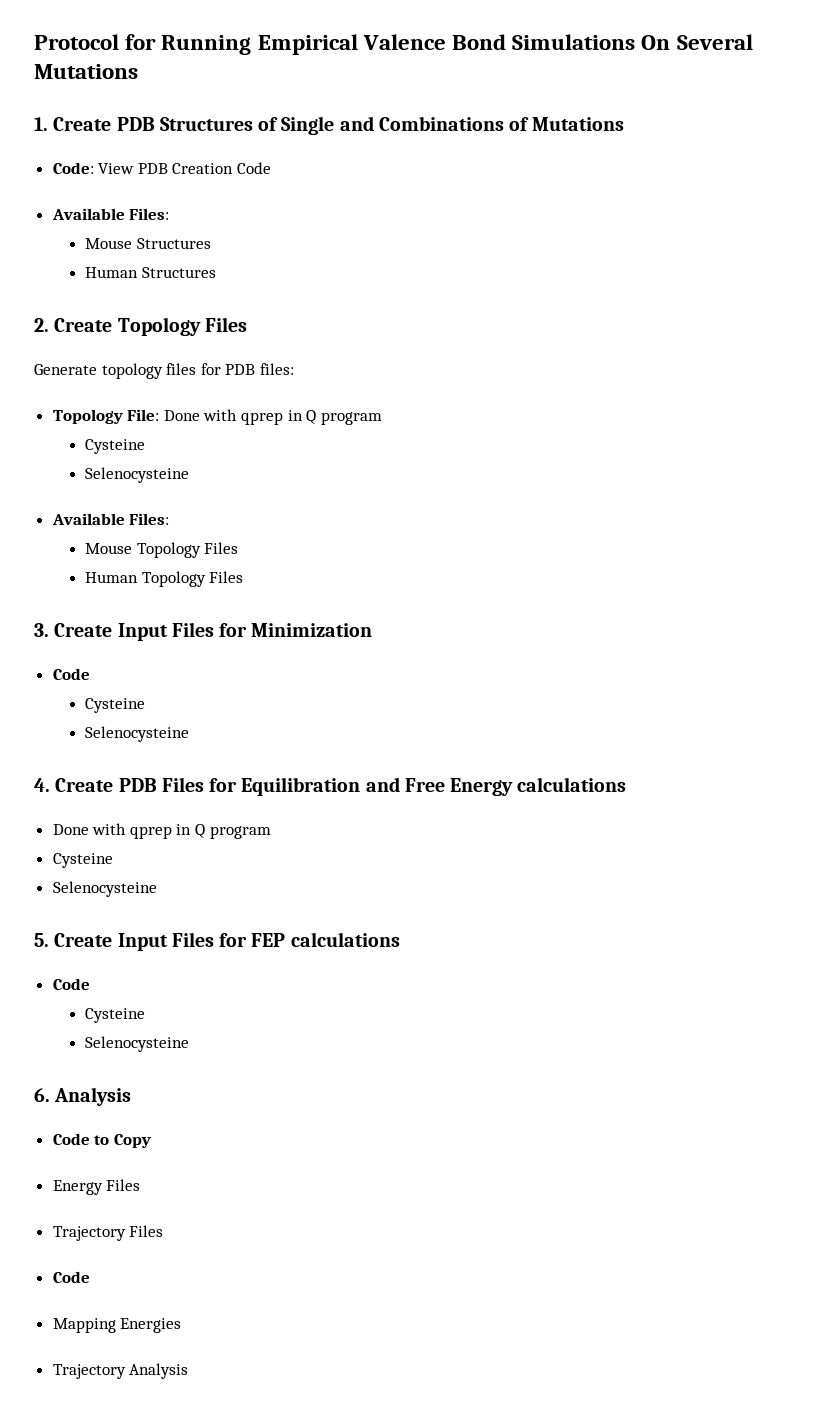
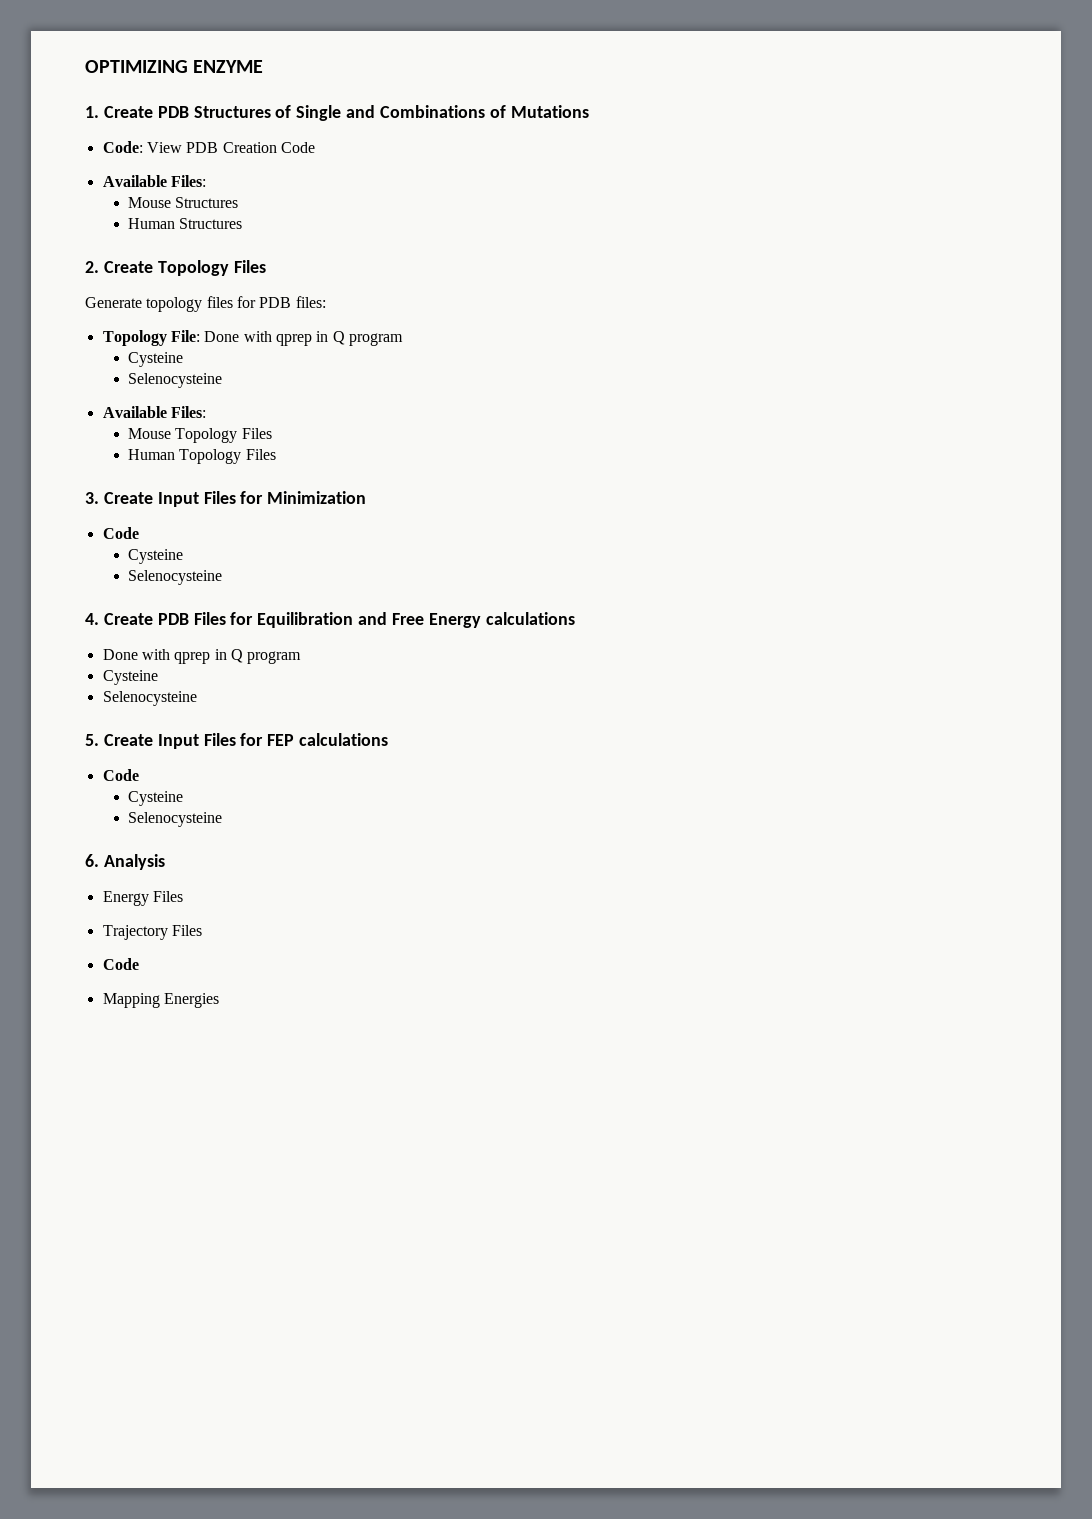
[34,34,753,55] [34,64,138,79] Protocol for Running Empirical Valence Bond Simulations On Several Mutations -> [85,60,264,73] OPTIMIZING ENZYME
[52,1133,151,1148] // Code to Copy -> (165, 862) none
[52,1363,189,1379] // Trajectory Analysis -> (219, 1000) none

